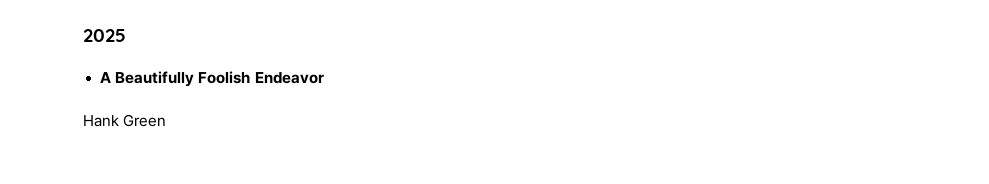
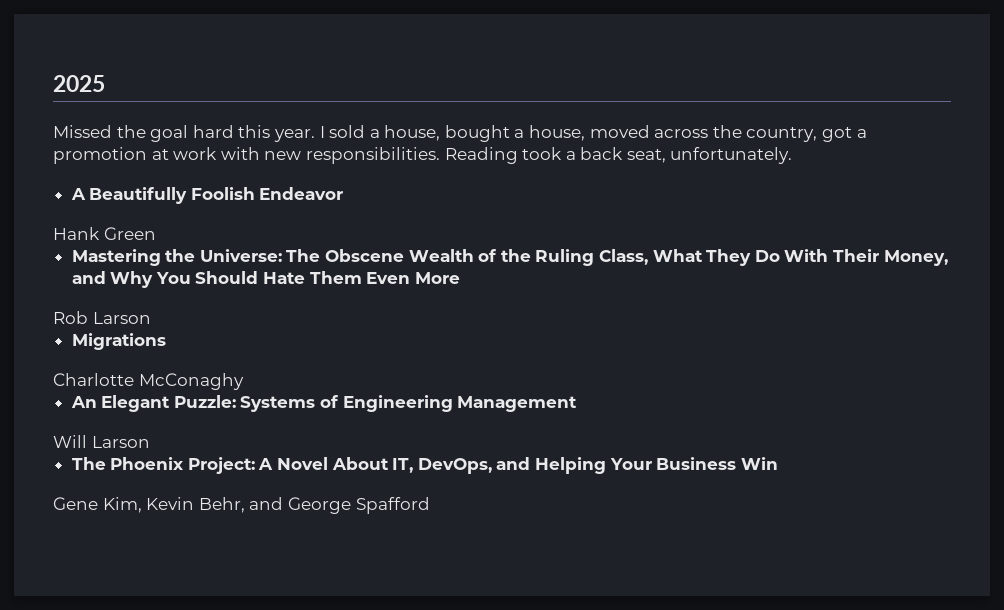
(126, 35) none -> [53,125,867,142] [53,147,793,164] // Missed the goal hard this year. I sold a house, bought a house, moved across the country, got a promotion at work with new responsibilities. Reading took a back seat, unfortunately.
(167, 120) none -> [71,249,948,266] [71,271,460,288] [53,311,151,324] [71,333,166,350] [53,373,244,390] [70,395,578,412] [53,435,150,448] [71,457,778,474] [53,497,430,514] // Mastering the Universe: The Obscene Wealth of the Ruling Class, What They Do With Their Money, and Why You Should Hate Them Even More // Rob Larson // Migrations // Charlotte McConaghy // An Elegant Puzzle: Systems of Engineering Management // Will Larson // The Phoenix Project: A Novel About IT, DevOps, and Helping Your Business Win // Gene Kim, Kevin Behr, and George Spafford

